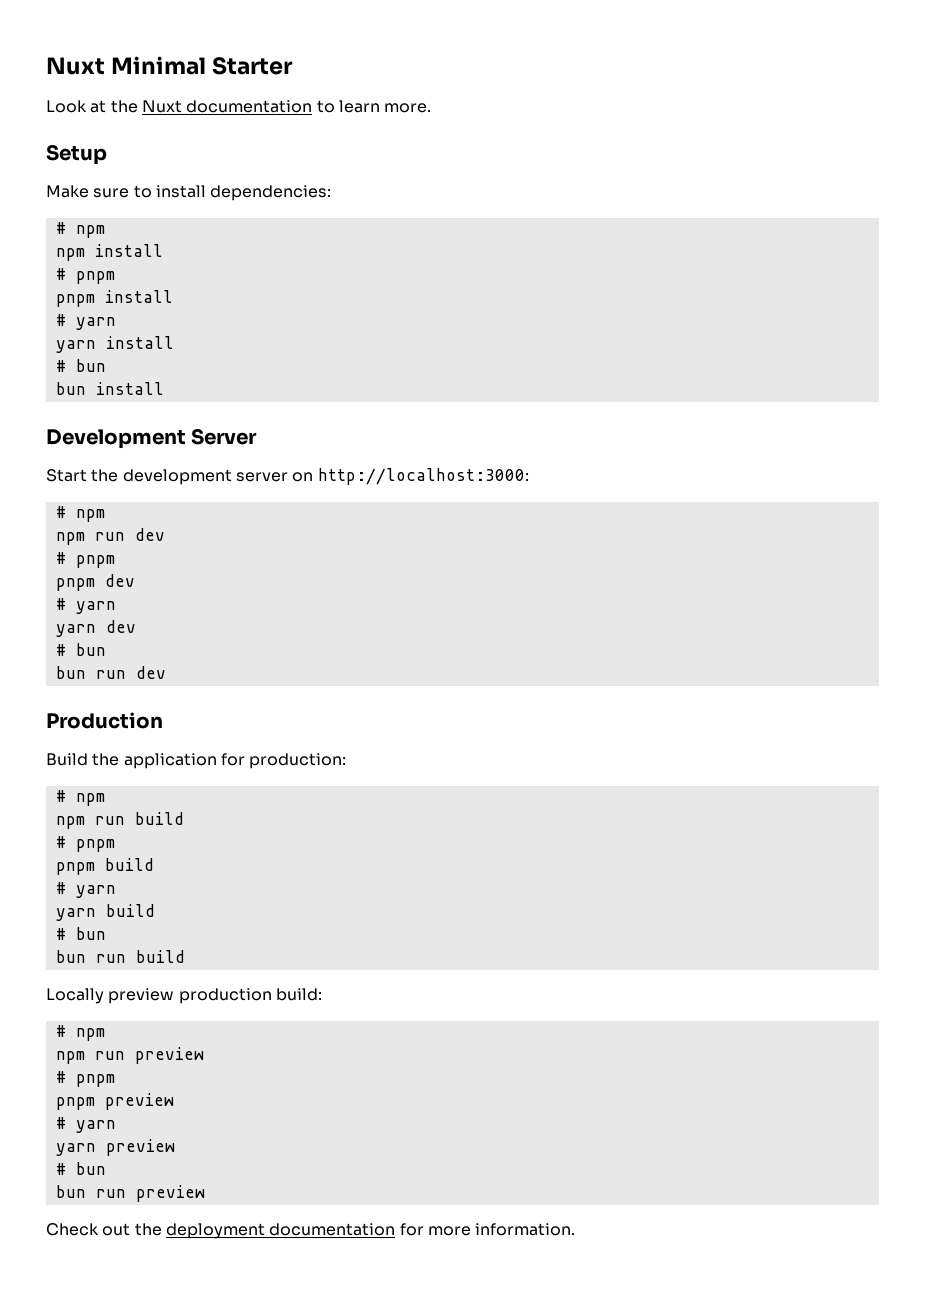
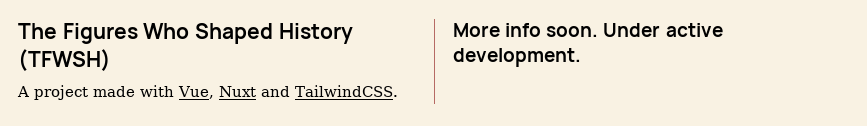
[46,56,294,75] [46,100,432,113] [46,144,107,165] [46,185,332,201] [55,222,105,238] [55,244,163,261] [55,268,115,284] [55,290,173,307] [55,314,116,330] [55,336,174,353] [55,359,106,372] [55,382,164,395] [46,428,258,449] [46,468,529,485] [55,506,105,522] [55,528,165,545] [55,552,115,568] [55,574,135,591] [55,598,116,614] [55,620,136,637] [55,643,106,656] [55,666,166,679] [46,712,163,729] [46,753,347,769] [55,790,105,806] [55,812,184,829] [55,836,115,852] [55,858,154,875] [55,882,116,898] [55,904,155,921] [55,927,106,940] [55,950,185,963] [46,988,322,1004] [55,1025,105,1041] [55,1047,204,1064] [55,1071,115,1087] [55,1093,174,1110] [55,1117,116,1133] [55,1139,175,1156] [55,1162,106,1175] [55,1185,205,1202] [46,1223,576,1239] Nuxt Minimal Starter // Look at the Nuxt documentation to learn more. // Setup // Make sure to install dependencies: // # npm // npm install // # pnpm // pnpm install // # yarn // yarn install // # bun // bun install // Development Server // Start the development server on http://localhost:3000: // # npm // npm run dev // # pnpm // pnpm dev // # yarn // yarn dev // # bun // bun run dev // Production // Build the application for production: // # npm // npm run build // # pnpm // pnpm build // # yarn // yarn build // # bun // bun run build // Locally preview production build: // # npm // npm run preview // # pnpm // pnpm preview // # yarn // yarn preview // # bun // bun run preview // Check out the deployment documentation for more information. -> [18,23,353,44] [18,49,111,71] [17,85,398,100] [453,23,723,37] [453,48,581,67] The Figures Who Shaped History (TFWSH) // A project made with Vue, Nuxt and TailwindCSS. // More info soon. Under active development.

